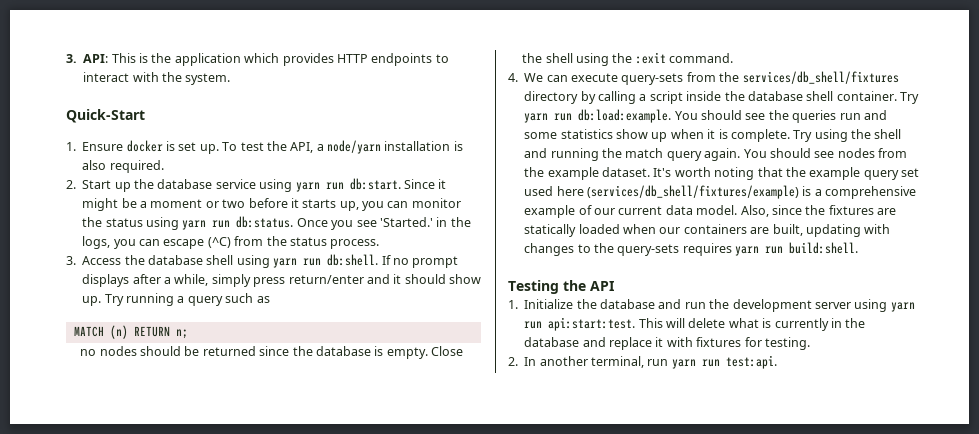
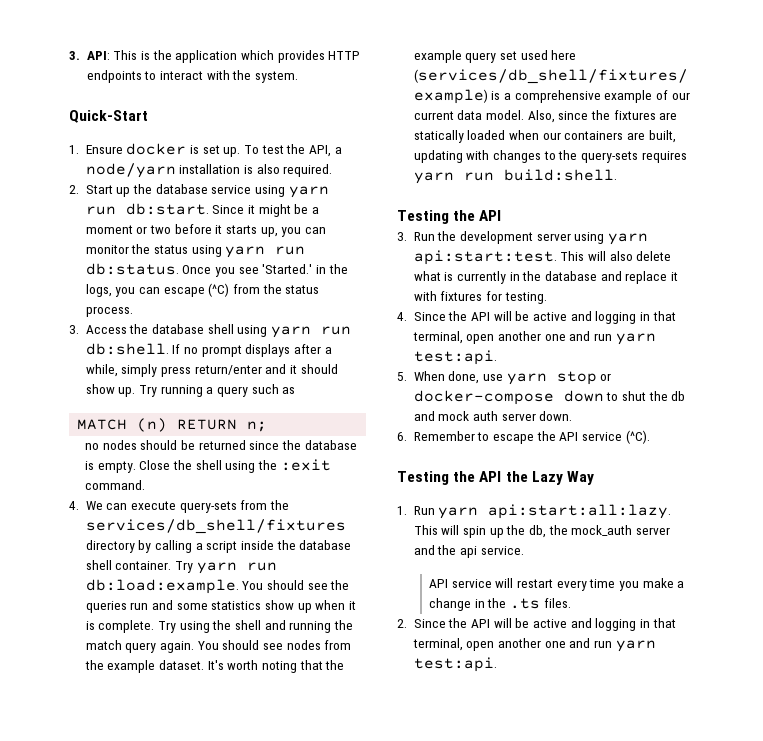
[508,299,706,309] 1. Initialize the database and run -> [397,232,435,241] 3. Run
[524,321,543,329] run -> (648, 239) none
(685, 323) none -> [609,251,633,261] also
[508,356,720,369] 2. In another terminal, run yarn run -> [397,311,676,324] [412,331,656,345] [413,350,497,365] [397,371,612,385] [413,390,686,405] [413,411,573,421] [397,430,650,444] [397,471,594,485] [397,504,672,519] [413,525,670,538] [413,545,524,558] [429,578,685,591] [429,598,571,611] [397,618,676,631] [412,638,656,652] 4. Since the API will be active and logging in that terminal, open another one and run yarn test:api. // 5. When done, use yarn stop or docker-compose down to shut the db and mock auth server down. // 6. Remember to escape the API service (^C). // Testing the API the Lazy Way // 1. Run yarn api:start:all:lazy. This will spin up the db, the mock_auth server and the api service. // API service will restart every time you make a change in the .ts files. // 2. Since the API will be active and logging in that terminal, open another one and run yarn

